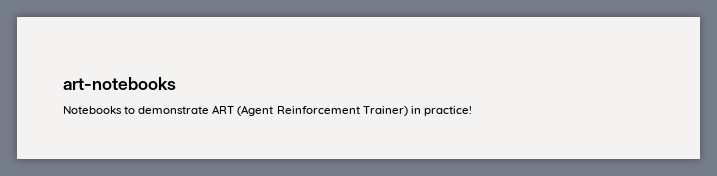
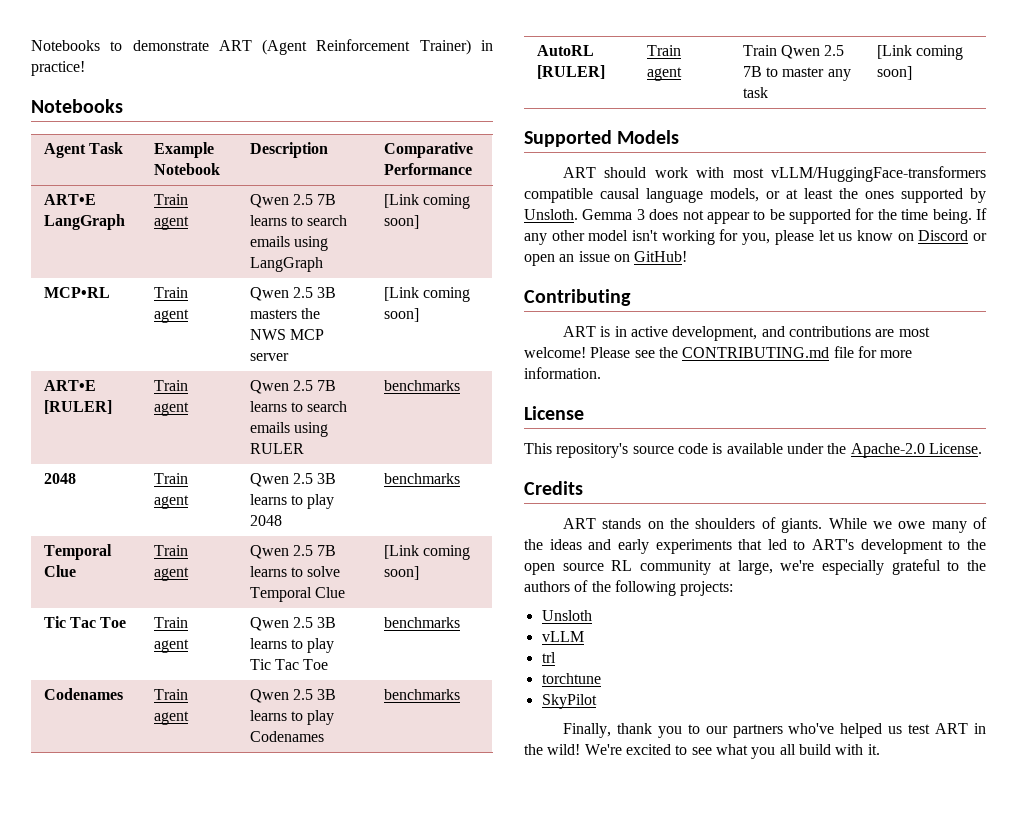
[63,77,176,90] art-notebooks // -> (31, 45) none
(472, 111) none -> [31,99,123,113] [43,142,124,158] [153,142,214,158] [153,163,220,175] [249,142,328,158] [383,142,473,158] [383,163,472,175] [43,194,96,205] [43,214,125,230] [153,194,188,205] [153,216,189,230] [249,194,337,208] [249,215,348,226] [249,236,329,251] [249,257,323,272] [383,194,471,209] [383,215,419,229] [43,287,110,298] [153,287,188,298] [153,309,189,323] [249,287,337,301] [249,308,321,319] [249,329,325,340] [249,353,289,361] [383,287,471,302] [383,308,419,322] [43,380,96,391] [43,400,112,414] [153,380,188,391] [153,402,189,416] [249,380,337,394] [249,401,348,412] [249,422,329,437] [249,443,304,454] [383,380,460,391] [43,473,76,484] [153,473,188,484] [153,495,189,509] [249,473,337,487] [249,494,335,509] [249,515,282,526] [383,473,460,484] [43,544,112,560] [43,565,76,577] [153,545,188,556] [153,567,189,581] [249,545,337,559] [249,566,341,577] [249,587,346,602] [383,545,471,560] [383,566,419,580] [43,616,127,628] [153,617,188,628] [153,639,189,653] [249,617,337,631] [249,638,335,653] [249,659,329,670] [383,617,460,628] [43,688,123,700] [153,689,188,700] [153,711,189,725] [249,689,337,703] [249,710,335,725] [249,731,324,742] [383,689,460,700] [536,45,594,56] [536,65,605,79] [646,45,681,56] [646,67,682,81] [742,45,845,59] [742,66,851,81] [742,87,768,98] [876,45,964,60] [876,66,912,80] [524,130,680,147] [563,166,986,182] [524,188,986,203] [524,208,988,224] [524,229,987,245] [524,251,688,266] [524,289,631,306] [563,326,930,341] [524,346,913,358] [524,367,601,379] [524,406,584,420] [524,443,982,458] [524,481,583,495] [563,517,987,533] [524,539,986,554] [524,559,986,575] [524,580,734,596] [541,610,592,621] [541,631,584,642] [541,652,556,663] [541,673,601,684] [541,694,597,709] [563,723,987,738] [524,744,880,759] // Notebooks // Agent Task | Example Notebook | Description | Comparative Performance // ART•E LangGraph | Train agent | Qwen 2.5 7B learns to search emails using LangGraph | [Link coming soon] // MCP•RL | Train agent | Qwen 2.5 3B masters the NWS MCP server | [Link coming soon] // ART•E [RULER] | Train agent | Qwen 2.5 7B learns to search emails using RULER | benchmarks // 2048 | Train agent | Qwen 2.5 3B learns to play 2048 | benchmarks // Temporal Clue | Train agent | Qwen 2.5 7B learns to solve Temporal Clue | [Link coming soon] // Tic Tac Toe | Train agent | Qwen 2.5 3B learns to play Tic Tac Toe | benchmarks // Codenames | Train agent | Qwen 2.5 3B learns to play Codenames | benchmarks // AutoRL [RULER] | Train agent | Train Qwen 2.5 7B to master any task | [Link coming soon] // Supported Models // ART should work with most vLLM/HuggingFace-transformers compatible causal language models, or at least the ones supported by Unsloth. Gemma 3 does not appear to be supported for the time being. If any other model isn't working for you, please let us know on Discord or open an issue on GitHub! // Contributing // ART is in active development, and contributions are most welcome! Please see the CONTRIBUTING.md file for more information. // License // This repository's source code is available under the Apache-2.0 License. // Credits // ART stands on the shoulders of giants. While we owe many of the ideas and early experiments that led to ART's development to the open source RL community at large, we're especially grateful to the authors of the following projects: // Unsloth // vLLM // trl // torchtune // SkyPilot // Finally, thank you to our partners who've helped us test ART in the wild! We're excited to see what you all build with it.

